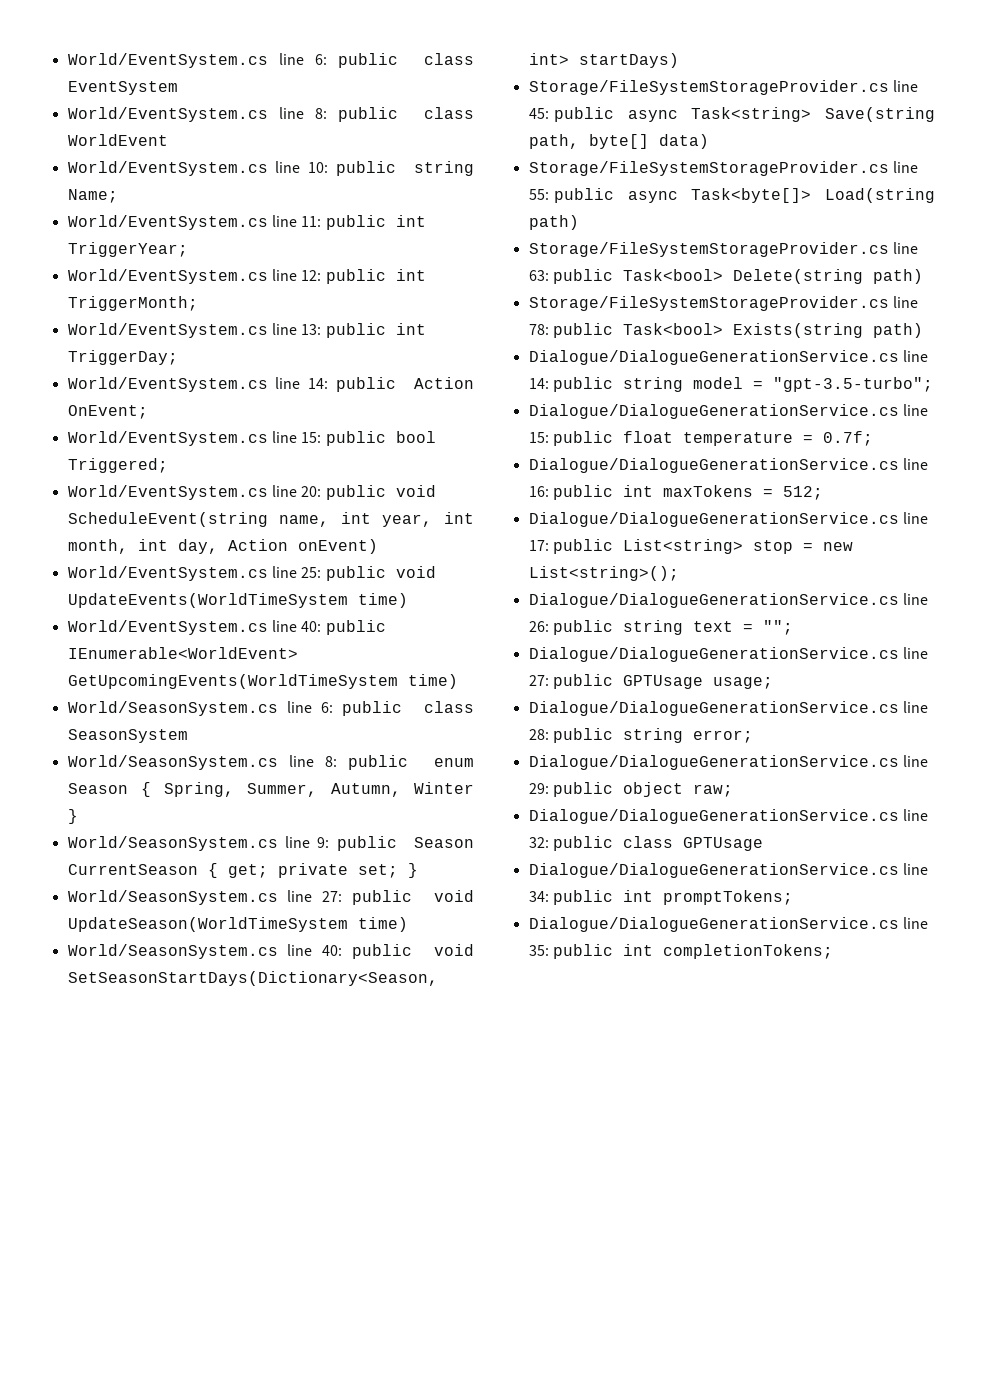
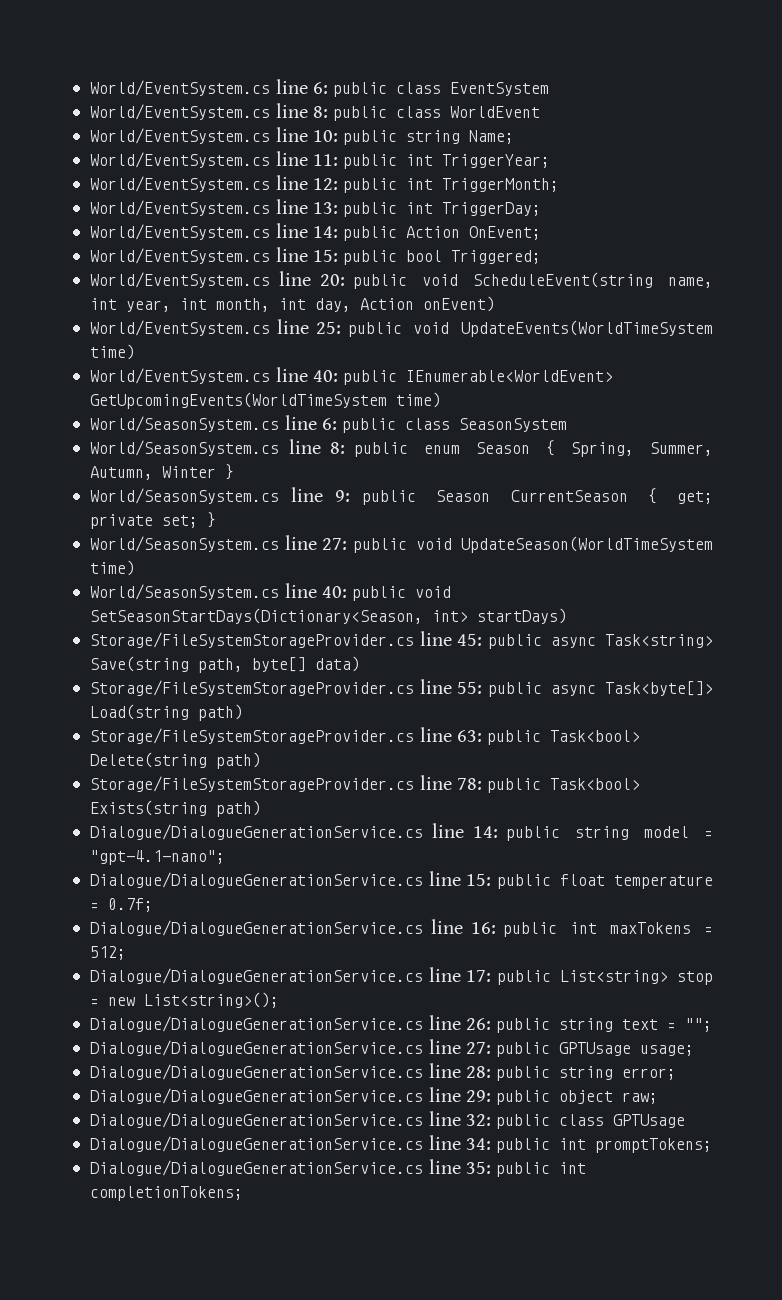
[772,377,933,392] "gpt-3.5-turbo"; -> [90,850,226,865] "gpt-4.1-nano";

